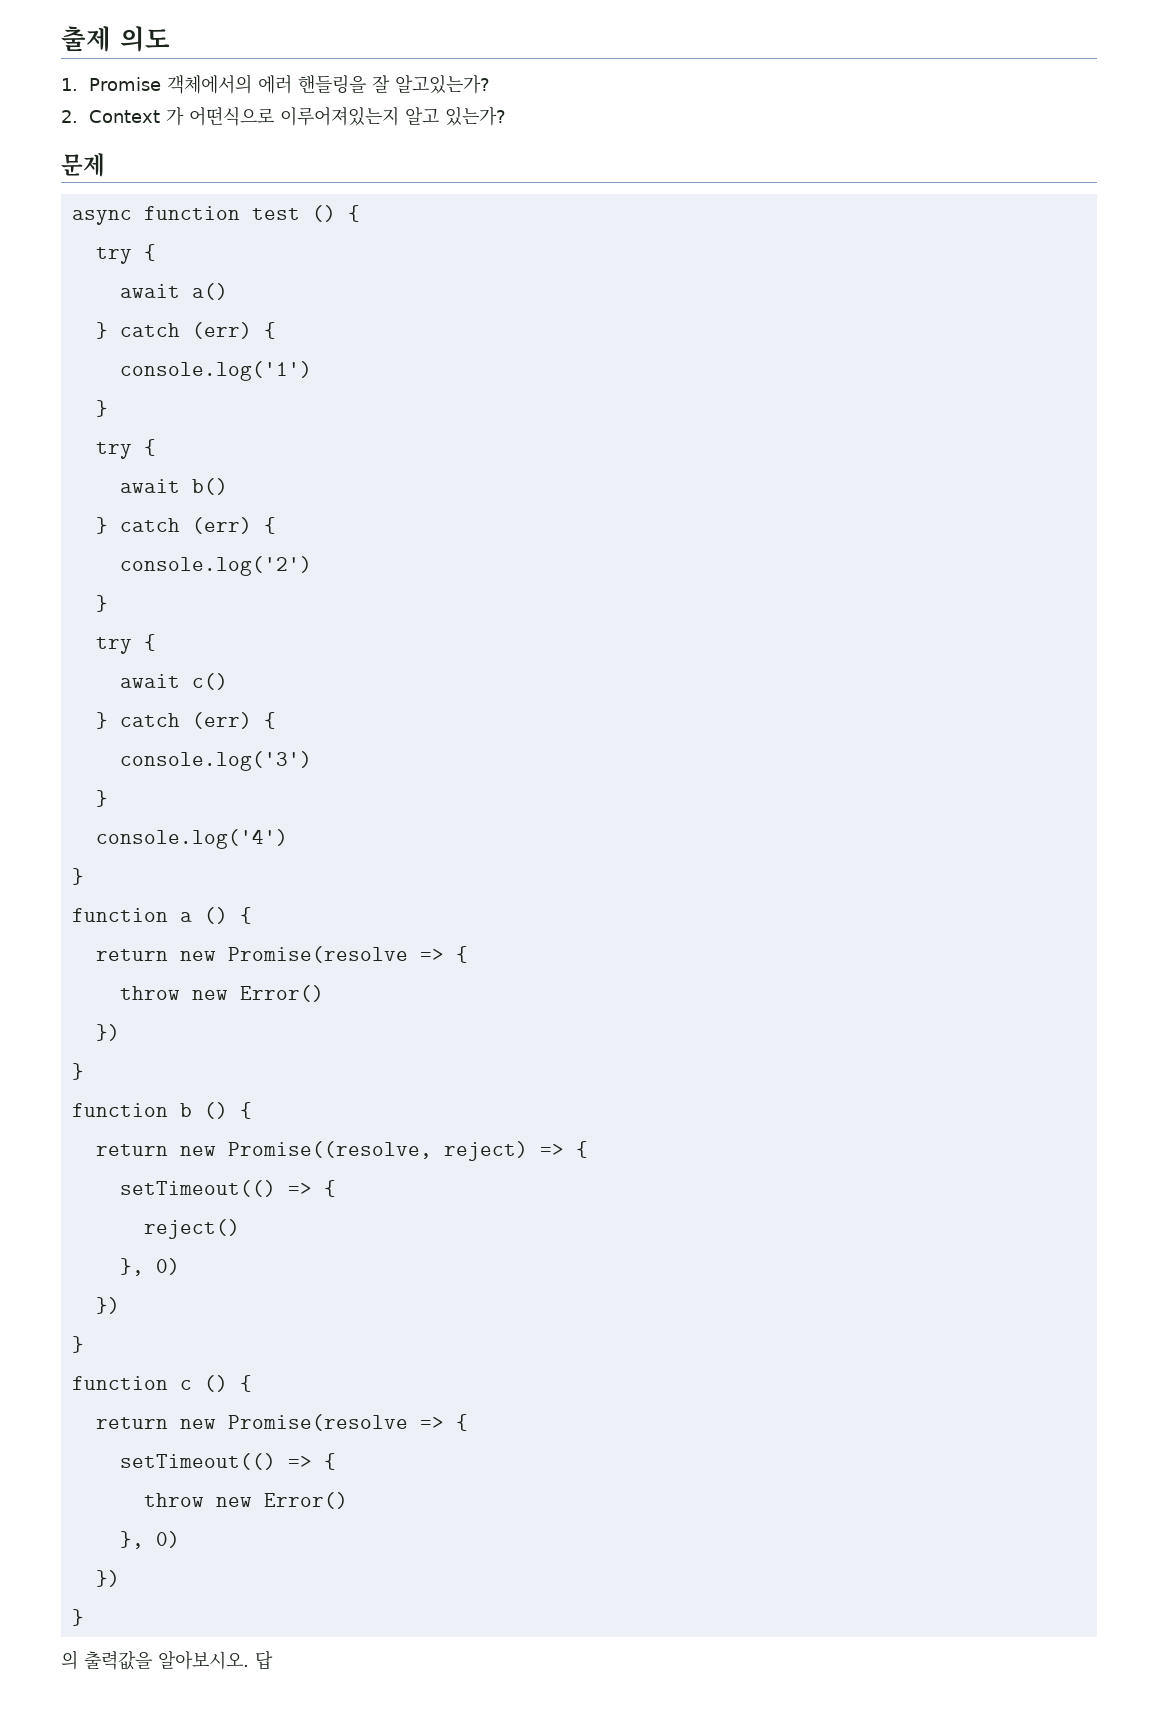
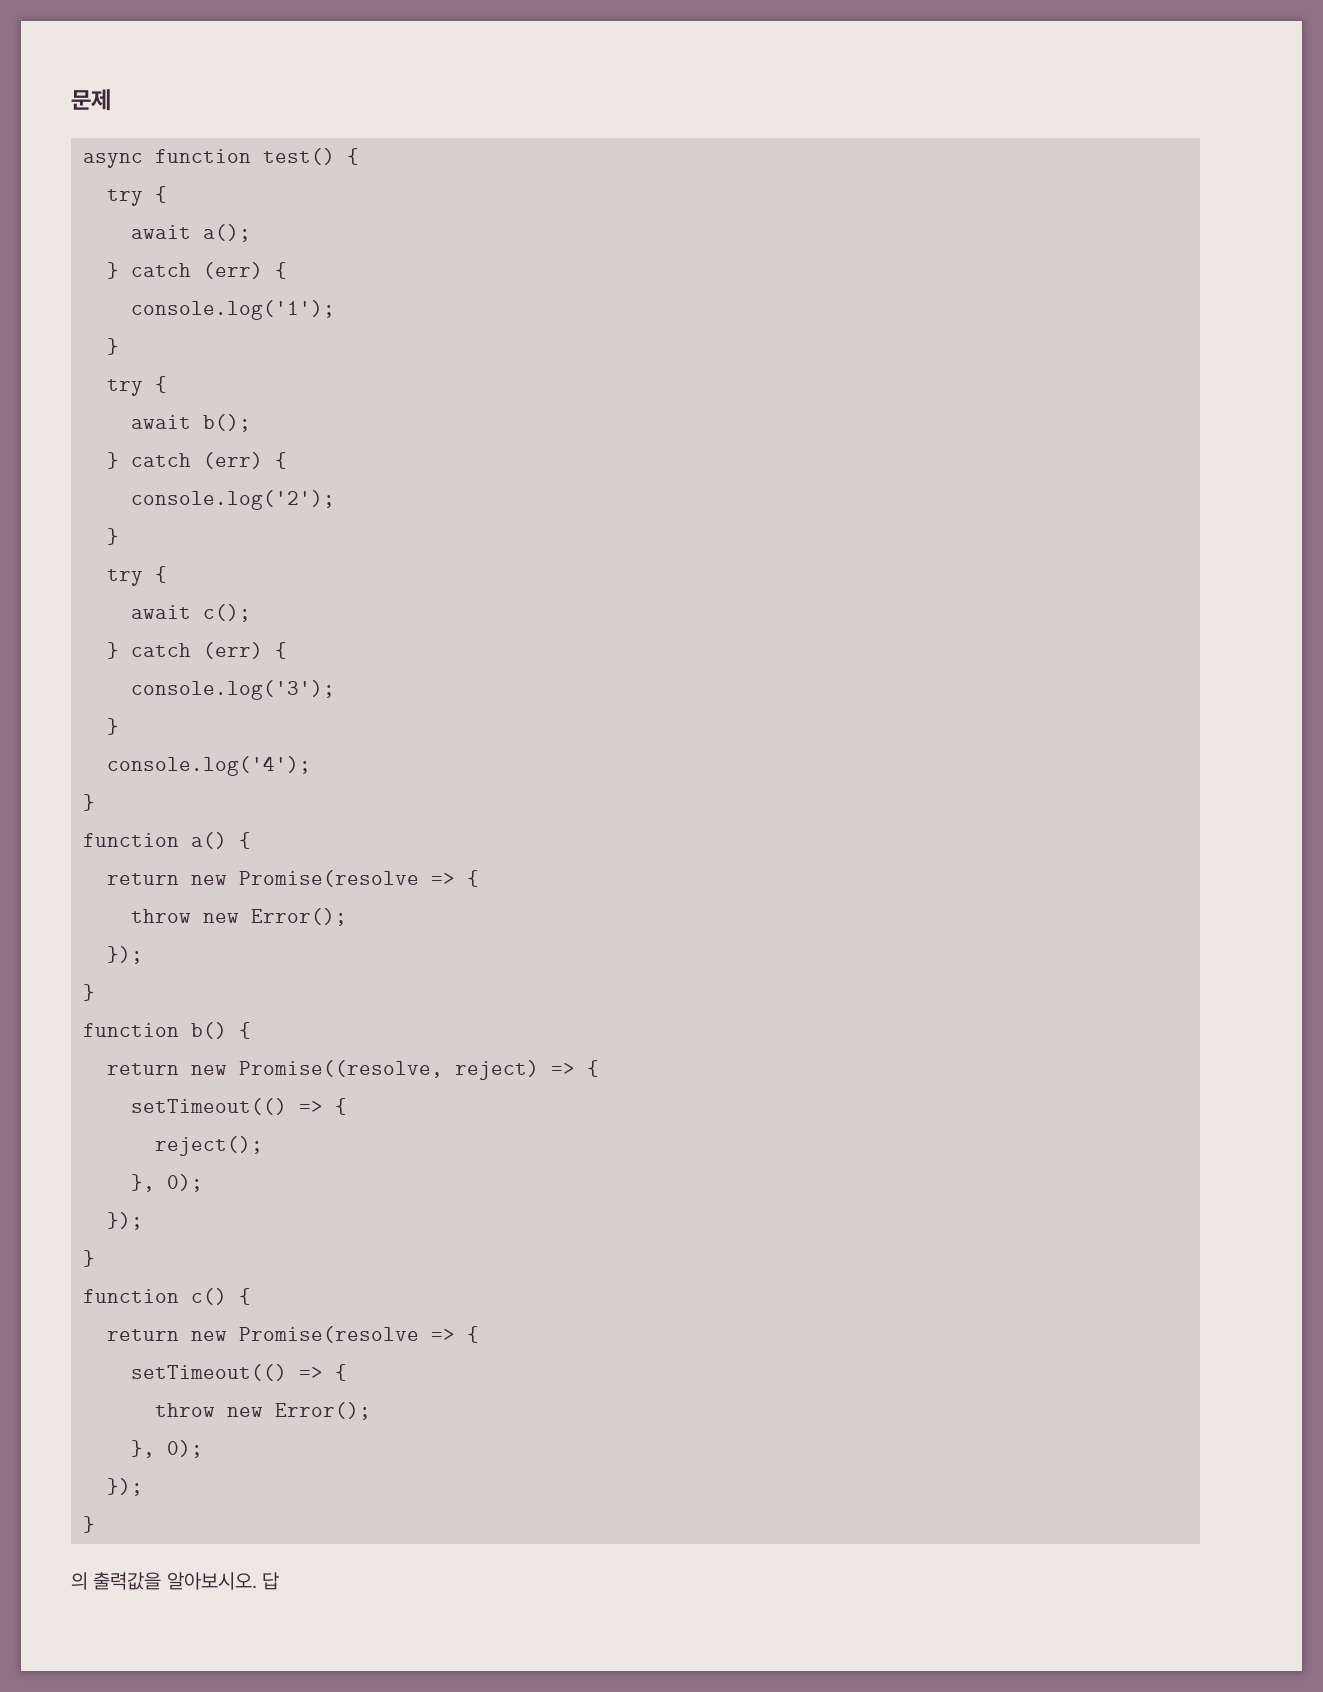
[61,26,170,52] [61,74,490,94] [61,106,506,126] 출제 의도 // 1. Promise 객체에서의 에러 핸들링을 잘 알고있는가? // 2. Context 가 어떤식으로 이루어져있는지 알고 있는가? // -> (71, 100) none
[251,205,336,222] test () -> [263,148,335,165] test()
[191,283,228,300] [95,322,276,339] [119,361,312,381] [95,400,108,417] [95,439,156,459] [119,478,228,495] [95,517,276,534] [119,556,312,576] [95,595,108,612] [95,634,156,654] [119,673,228,690] [95,712,276,729] [119,751,312,771] [95,790,108,807] [95,829,288,849] [71,868,84,885] [71,907,228,924] a() // } catch (err) { // console.log('1') // } // try { // await b() // } catch (err) { // console.log('2') // } // try { // await c() // } catch (err) { // console.log('3') // } // console.log('4') // } // function a () -> [203,224,251,242] [107,262,287,279] [131,300,335,320] [107,338,119,355] [107,376,167,396] [131,414,251,432] [107,452,287,469] [131,490,335,510] [107,528,119,545] [107,566,167,586] [131,604,251,622] [107,642,287,659] [131,680,335,700] [107,718,119,735] [107,756,311,776] [83,794,95,811] [83,832,227,849] a(); // } catch (err) { // console.log('1'); // } // try { // await b(); // } catch (err) { // console.log('2'); // } // try { // await c(); // } catch (err) { // console.log('3'); // } // console.log('4'); // } // function a()
[239,985,324,1002] [95,1024,120,1041] [71,1063,84,1080] [71,1102,228,1119] Error() // }) // } // function b () -> [251,908,347,926] [107,946,143,964] [83,984,95,1001] [83,1022,227,1039] Error(); // }); // } // function b()
[143,1219,240,1239] [119,1258,180,1276] [95,1297,120,1314] [71,1336,84,1353] [71,1375,228,1392] reject() // }, 0) // }) // } // function c () -> [155,1136,263,1156] [131,1174,203,1192] [107,1212,143,1230] [83,1250,95,1267] [83,1288,227,1305] reject(); // }, 0); // }); // } // function c()
[263,1492,348,1509] [119,1531,180,1549] [95,1570,120,1587] Error() // }, 0) // }) -> [275,1402,371,1420] [131,1440,203,1458] [107,1478,143,1496] Error(); // }, 0); // });

